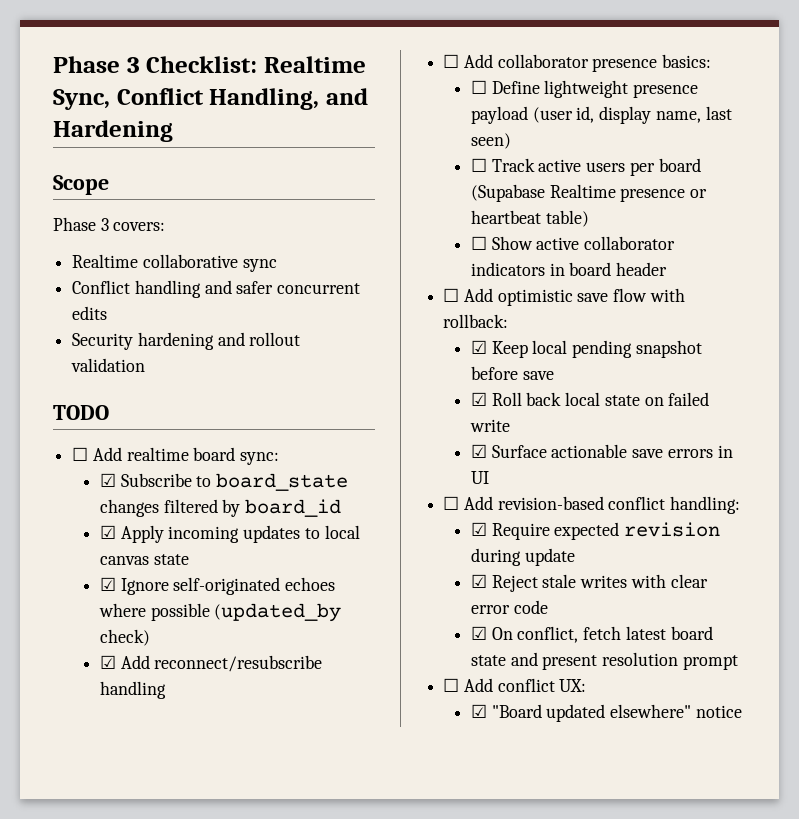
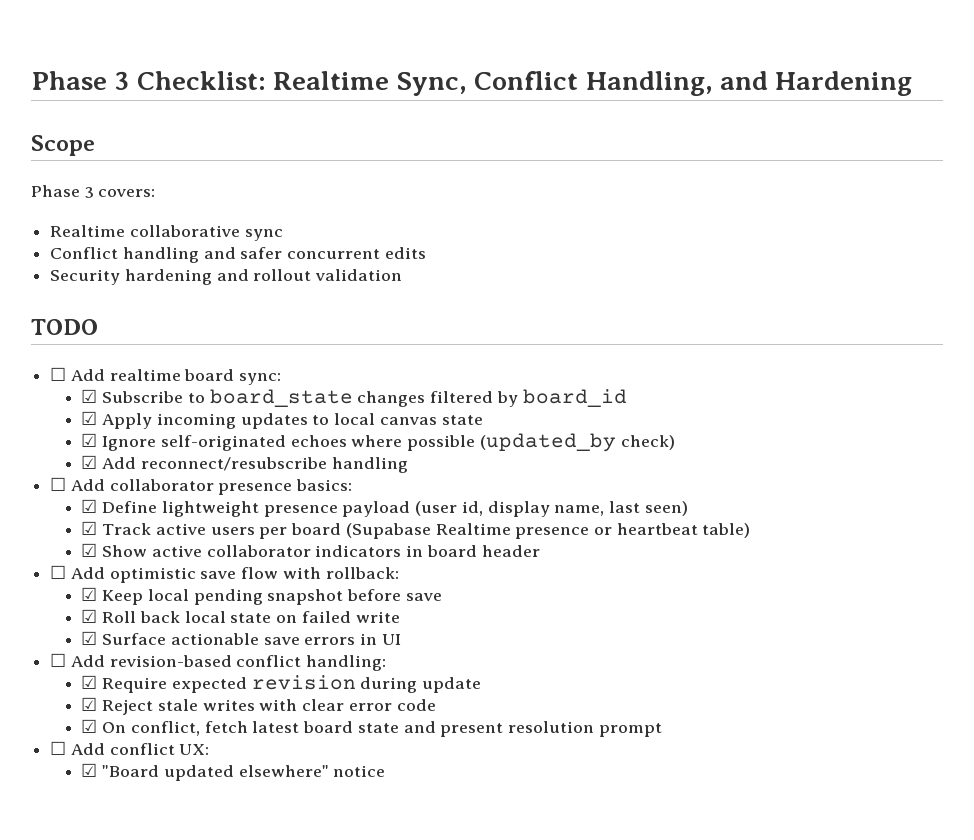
[470,80,487,94] ☐ -> [81,499,98,513] ☑
[470,158,487,172] ☐ -> [81,521,98,535] ☑
[470,236,487,250] ☐ -> [81,543,98,557] ☑

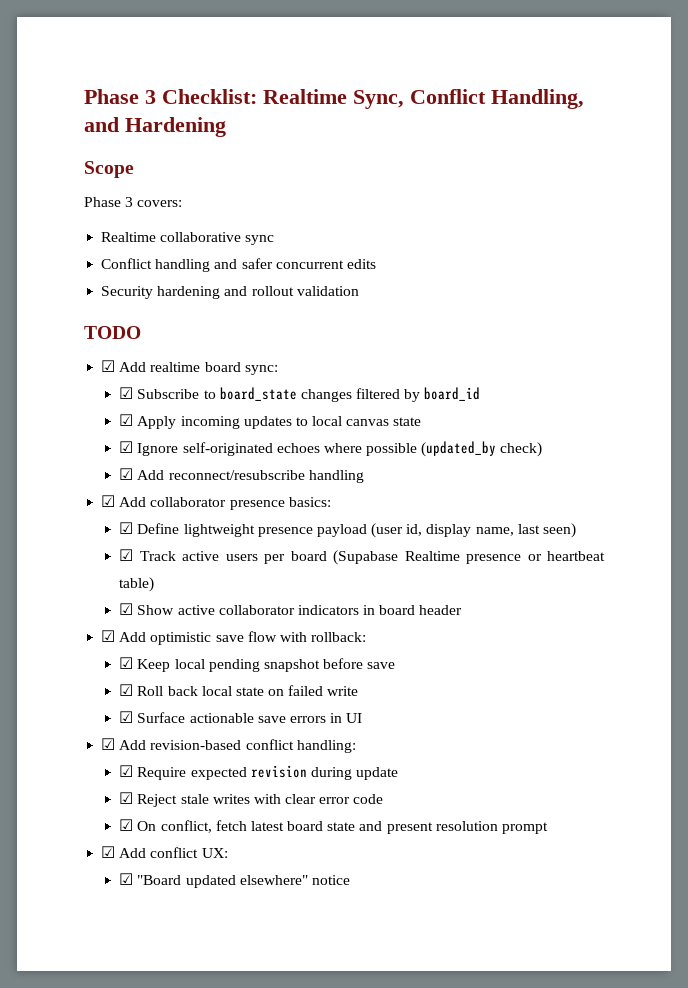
[50,367,67,381] ☐ -> [101,360,116,372] ☑
[50,477,67,491] ☐ -> [101,495,116,507] ☑
[50,565,67,579] ☐ -> [101,630,116,642] ☑
[50,653,67,667] ☐ -> [101,738,116,750] ☑
[50,741,67,755] ☐ -> [101,846,116,858] ☑

